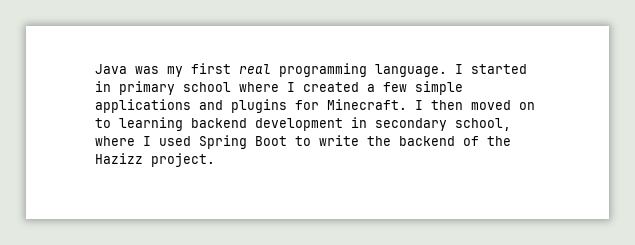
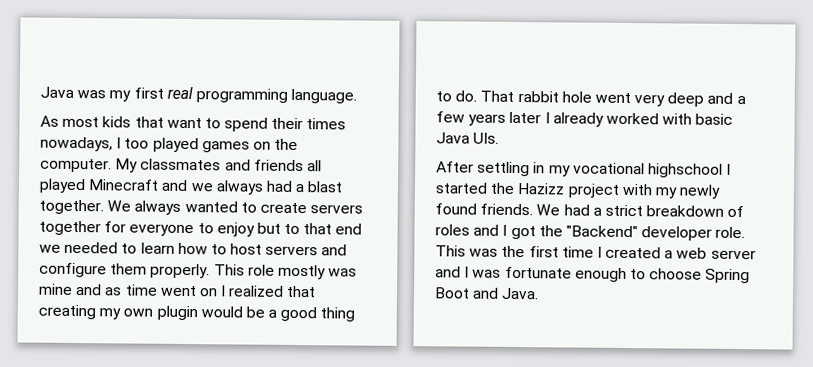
[455,64,527,74] [95,81,463,95] [95,99,535,113] [95,117,511,131] [95,135,511,149] [95,153,215,167] I started in primary school where I created a few simple applications and plugins for Minecraft. I then moved on to learning backend development in secondary school, where I used Spring Boot to write the backend of the Hazizz project. -> [40,115,347,132] [40,136,299,153] [40,158,322,173] [39,178,344,195] [39,199,364,215] [39,220,363,237] [39,241,348,256] [39,262,358,280] [38,283,317,298] [38,304,356,322] [436,90,746,107] [436,111,734,127] [436,132,500,144] [436,161,732,178] [435,182,722,199] [435,203,745,218] [435,224,746,241] [435,245,756,260] [435,266,751,284] [434,287,540,300] // As most kids that want to spend their times nowadays, I too played games on the computer. My classmates and friends all played Minecraft and we always had a blast together. We always wanted to create servers together for everyone to enjoy but to that end we needed to learn how to host servers and configure them properly. This role mostly was mine and as time went on I realized that creating my own plugin would be a good thing to do. That rabbit hole went very deep and a few years later I already worked with basic Java UIs. // After settling in my vocational highschool I started the Hazizz project with my newly found friends. We had a strict breakdown of roles and I got the "Backend" developer role. This was the first time I created a web server and I was fortunate enough to choose Spring Boot and Java.

